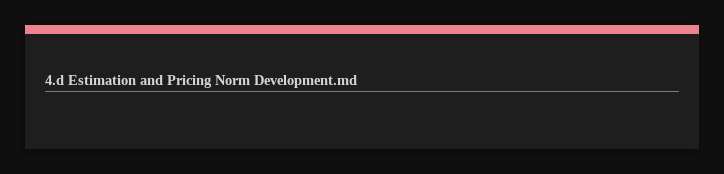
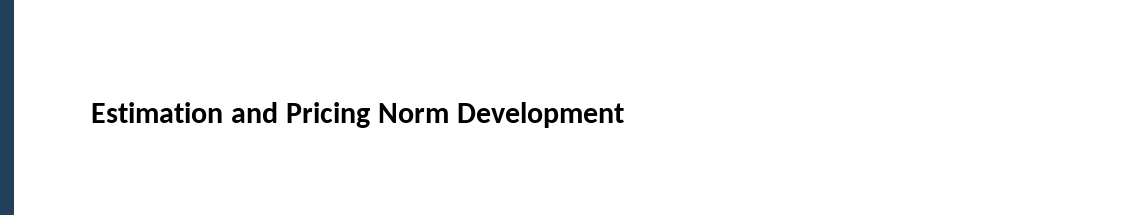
[45,75,64,85] 4.d -> (91, 112) none
[254,75,357,88] Development.md -> [457,102,625,128] Development

